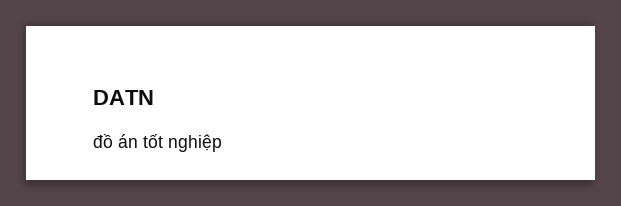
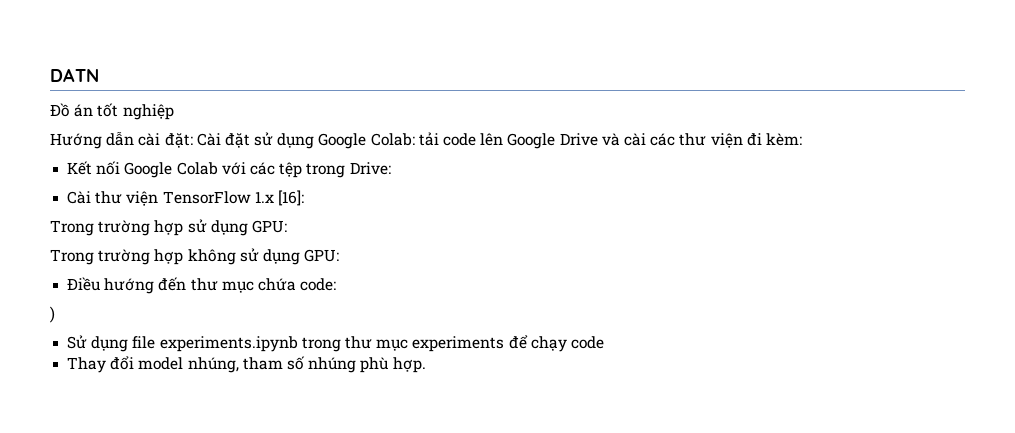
[93,134,113,148] đồ -> [50,103,70,117] Đồ
(222, 143) none -> [50,132,802,149] [67,161,391,178] [67,190,304,206] [50,219,287,236] [50,248,340,265] [67,277,337,294] [50,306,55,323] [67,335,604,352] [67,356,426,373] // Hướng dẫn cài đặt: Cài đặt sử dụng Google Colab: tải code lên Google Drive và cài các thư viện đi kèm: // Kết nối Google Colab với các tệp trong Drive: // Cài thư viện TensorFlow 1.x [16]: // Trong trường hợp sử dụng GPU: // Trong trường hợp không sử dụng GPU: // Điều hướng đến thư mục chứa code: // ) // Sử dụng file experiments.ipynb trong thư mục experiments để chạy code // Thay đổi model nhúng, tham số nhúng phù hợp.

